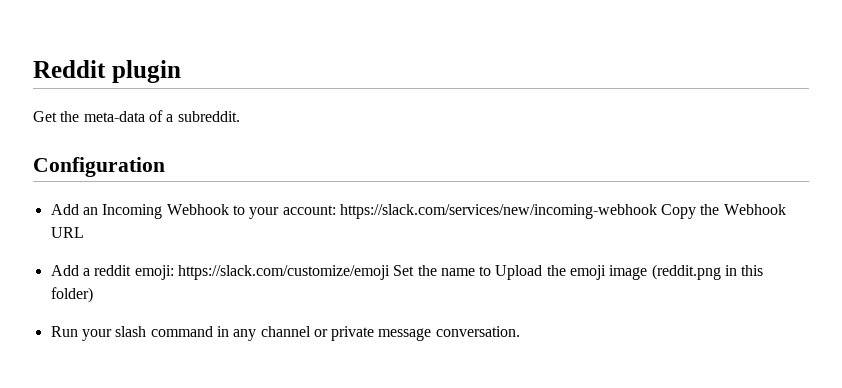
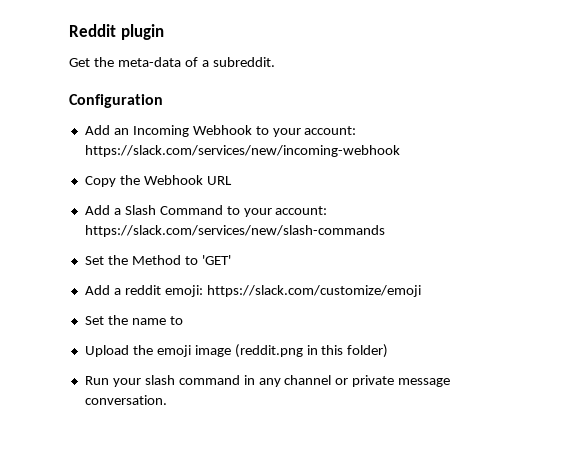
(657, 211) none -> (400, 151) //
(84, 232) none -> [84,205,328,217] [84,225,385,237] [84,255,231,265] // Add a Slash Command to your account: https://slack.com/services/new/slash-commands // Set the Method to 'GET'
(390, 272) none -> (421, 291) //
(492, 271) none -> (183, 320) //

